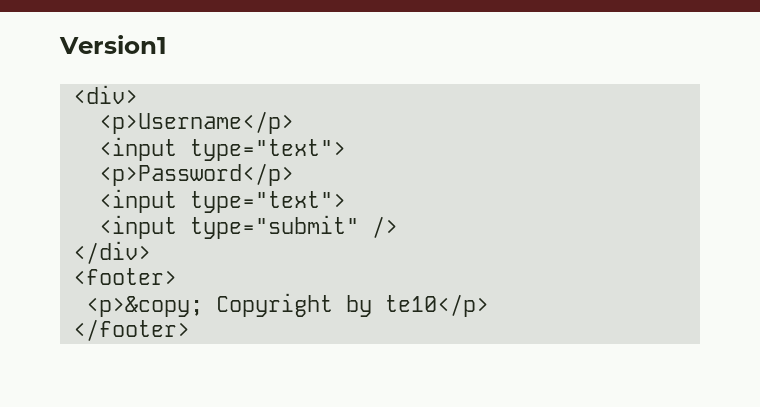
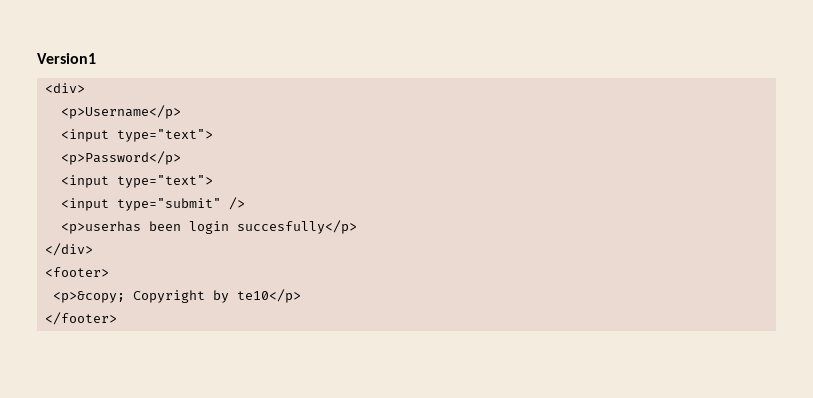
(398, 227) none -> [61,220,358,234] // <p>userhas been login succesfully</p>

